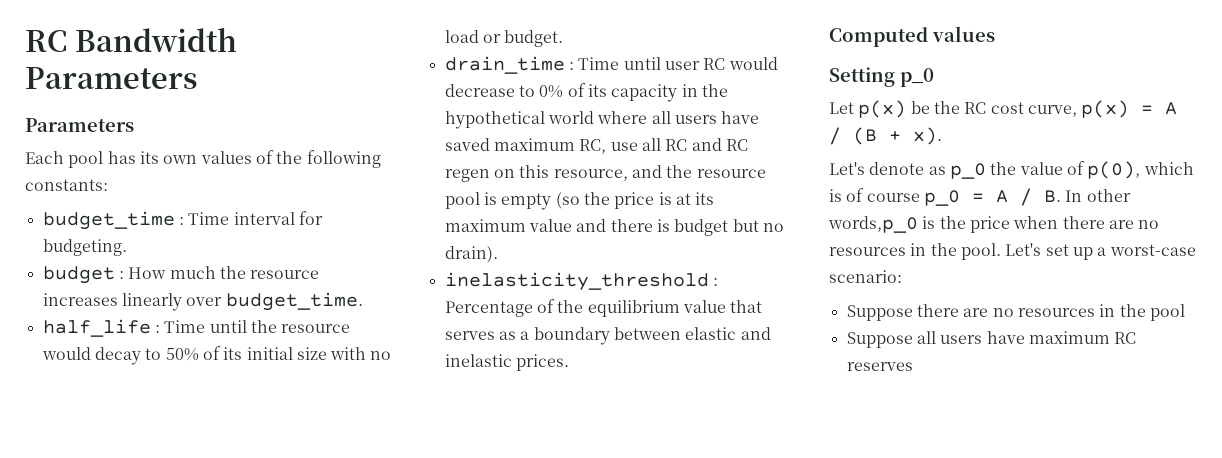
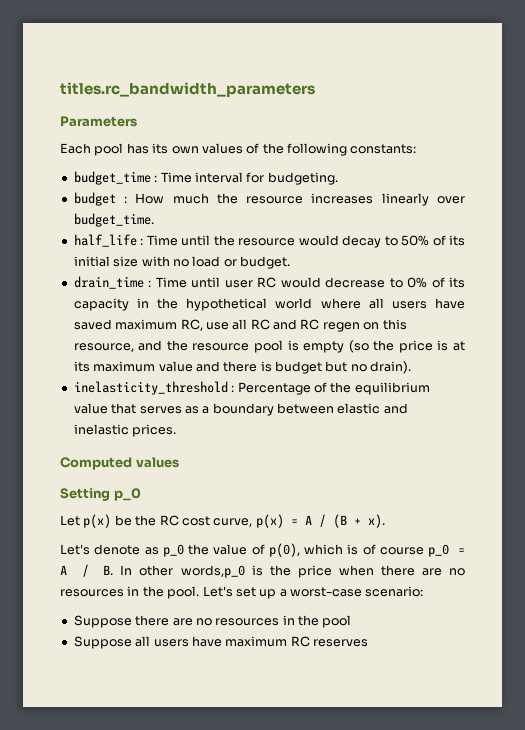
[25,28,237,52] [25,67,197,89] RC Bandwidth Parameters -> [60,82,315,97] titles.rc_bandwidth_parameters

